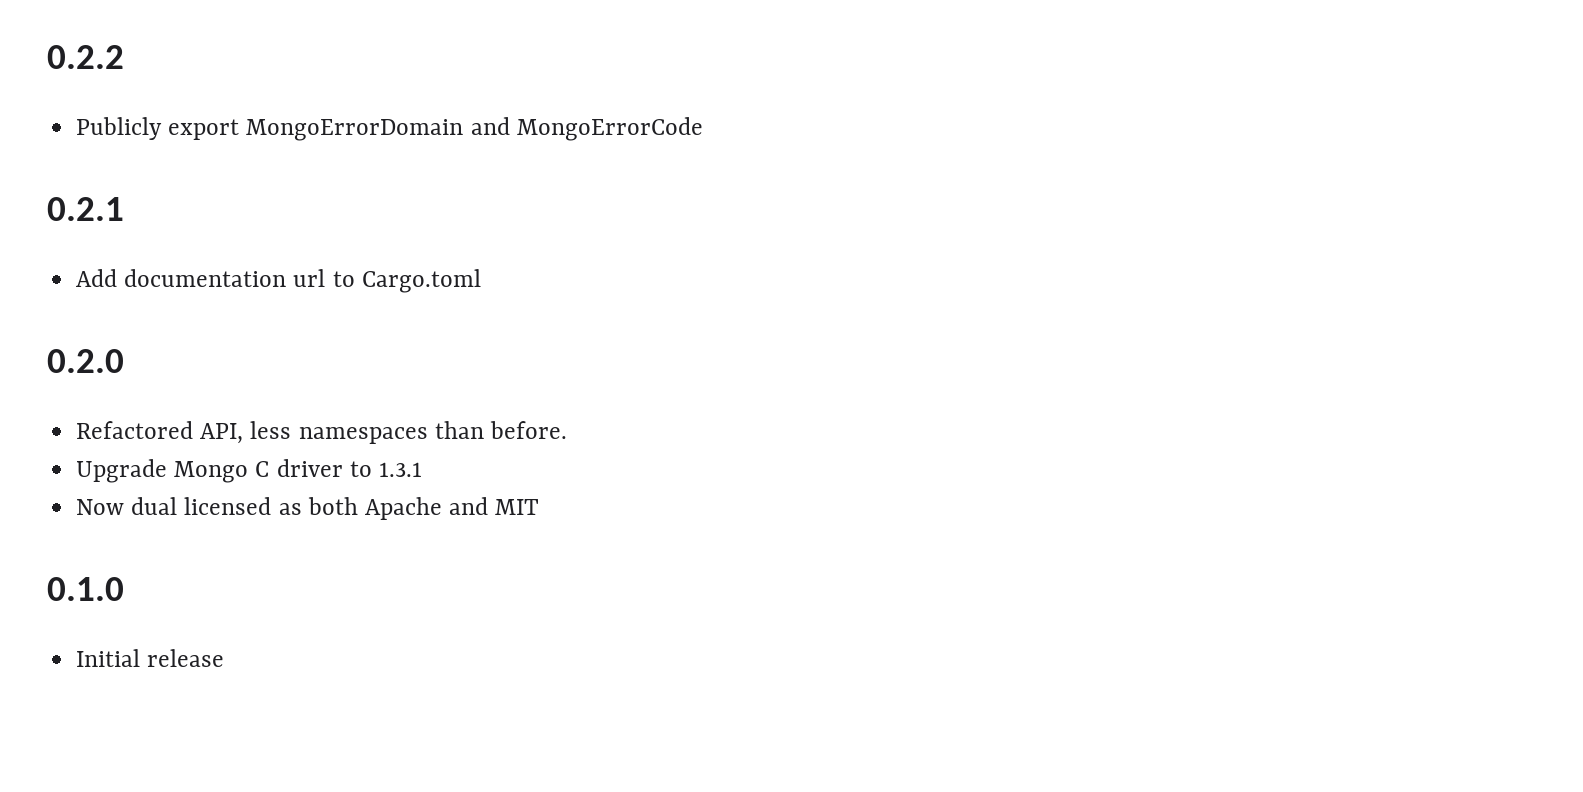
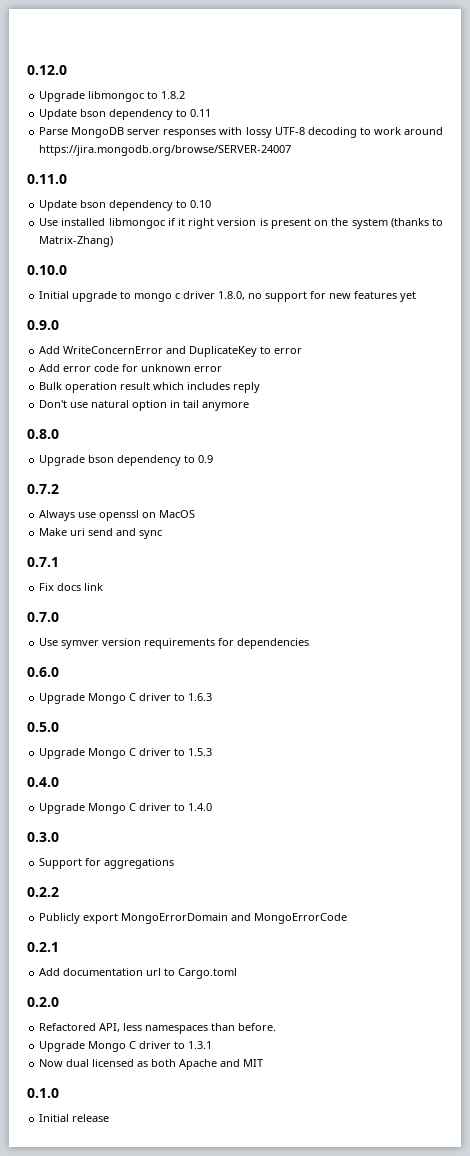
(47, 57) none -> [27,65,67,75] [39,91,186,102] [39,109,212,120] [39,127,443,138] [39,145,292,156] [27,174,67,184] [39,200,212,211] [39,218,443,229] [39,236,114,247] [27,265,67,275] [39,291,417,302] [27,320,59,330] [39,346,303,357] [39,364,223,372] [39,382,261,393] [39,400,250,411] [27,429,59,439] [39,455,214,466] [27,484,59,494] [39,510,196,521] [39,528,163,539] [27,557,59,567] [39,583,104,591] [27,612,59,622] [39,638,310,649] [27,667,59,677] [39,693,213,704] [27,722,59,732] [39,748,213,759] [27,777,59,787] [39,803,213,814] [27,832,59,842] [39,858,175,869] 0.12.0 // Upgrade libmongoc to 1.8.2 // Update bson dependency to 0.11 // Parse MongoDB server responses with lossy UTF-8 decoding to work around https://jira.mongodb.org/browse/SERVER-24007 // 0.11.0 // Update bson dependency to 0.10 // Use installed libmongoc if it right version is present on the system (thanks to Matrix-Zhang) // 0.10.0 // Initial upgrade to mongo c driver 1.8.0, no support for new features yet // 0.9.0 // Add WriteConcernError and DuplicateKey to error // Add error code for unknown error // Bulk operation result which includes reply // Don't use natural option in tail anymore // 0.8.0 // Upgrade bson dependency to 0.9 // 0.7.2 // Always use openssl on MacOS // Make uri send and sync // 0.7.1 // Fix docs link // 0.7.0 // Use symver version requirements for dependencies // 0.6.0 // Upgrade Mongo C driver to 1.6.3 // 0.5.0 // Upgrade Mongo C driver to 1.5.3 // 0.4.0 // Upgrade Mongo C driver to 1.4.0 // 0.3.0 // Support for aggregations //

